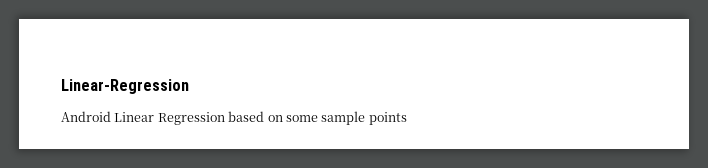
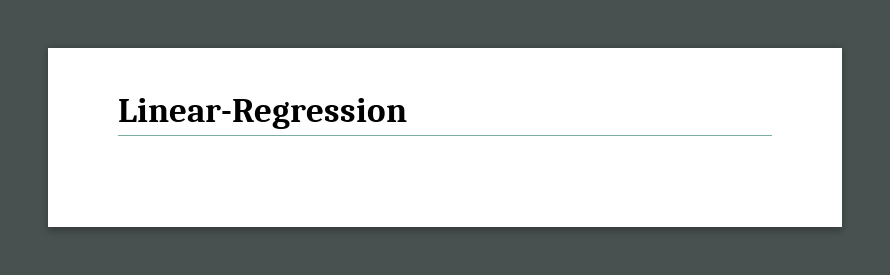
[61,111,407,125] // Android Linear Regression based on some sample points -> (407, 113) none

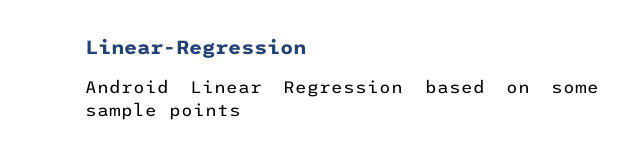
(407, 113) none -> [85,79,599,97] [85,102,241,120] // Android Linear Regression based on some sample points

